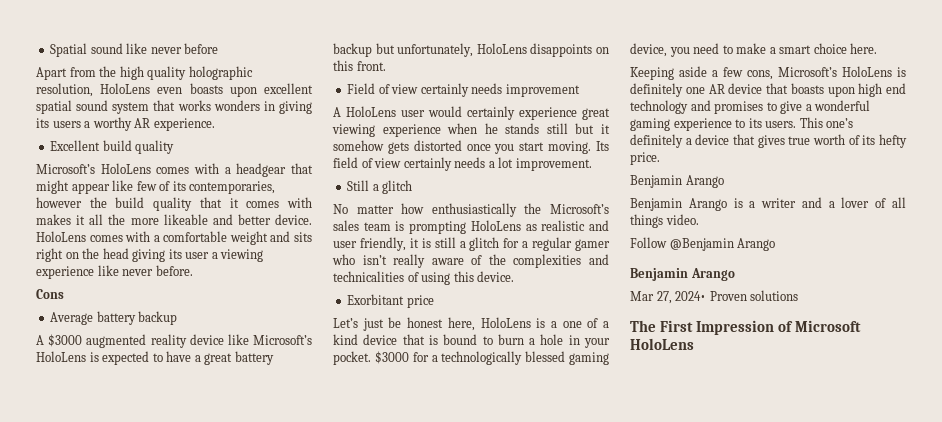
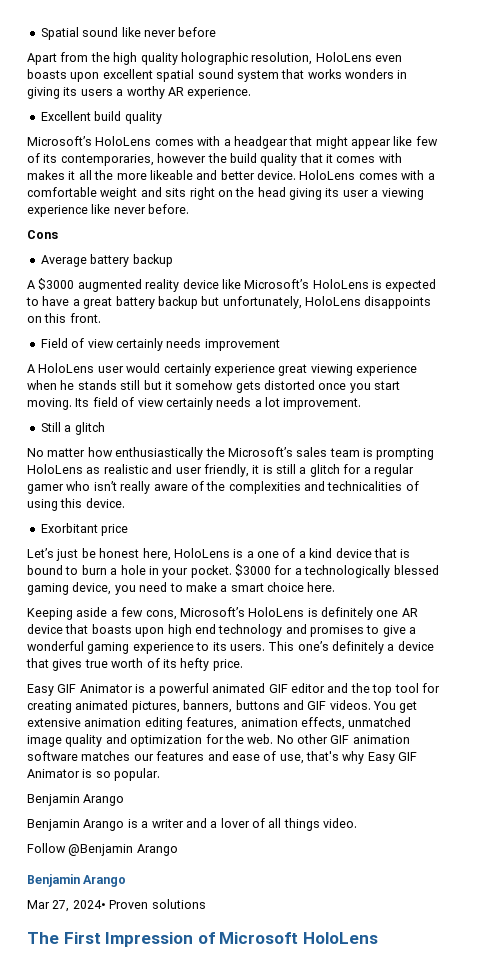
(660, 158) none -> [27,683,440,696] [27,700,418,713] [27,717,412,730] [27,734,410,747] [27,751,418,764] [27,768,161,781] // Easy GIF Animator is a powerful animated GIF editor and the top tool for creating animated pictures, banners, buttons and GIF videos. You get extensive animation editing features, animation effects, unmatched image quality and optimization for the web. No other GIF animation software matches our features and ease of use, that's why Easy GIF Animator is so popular.

